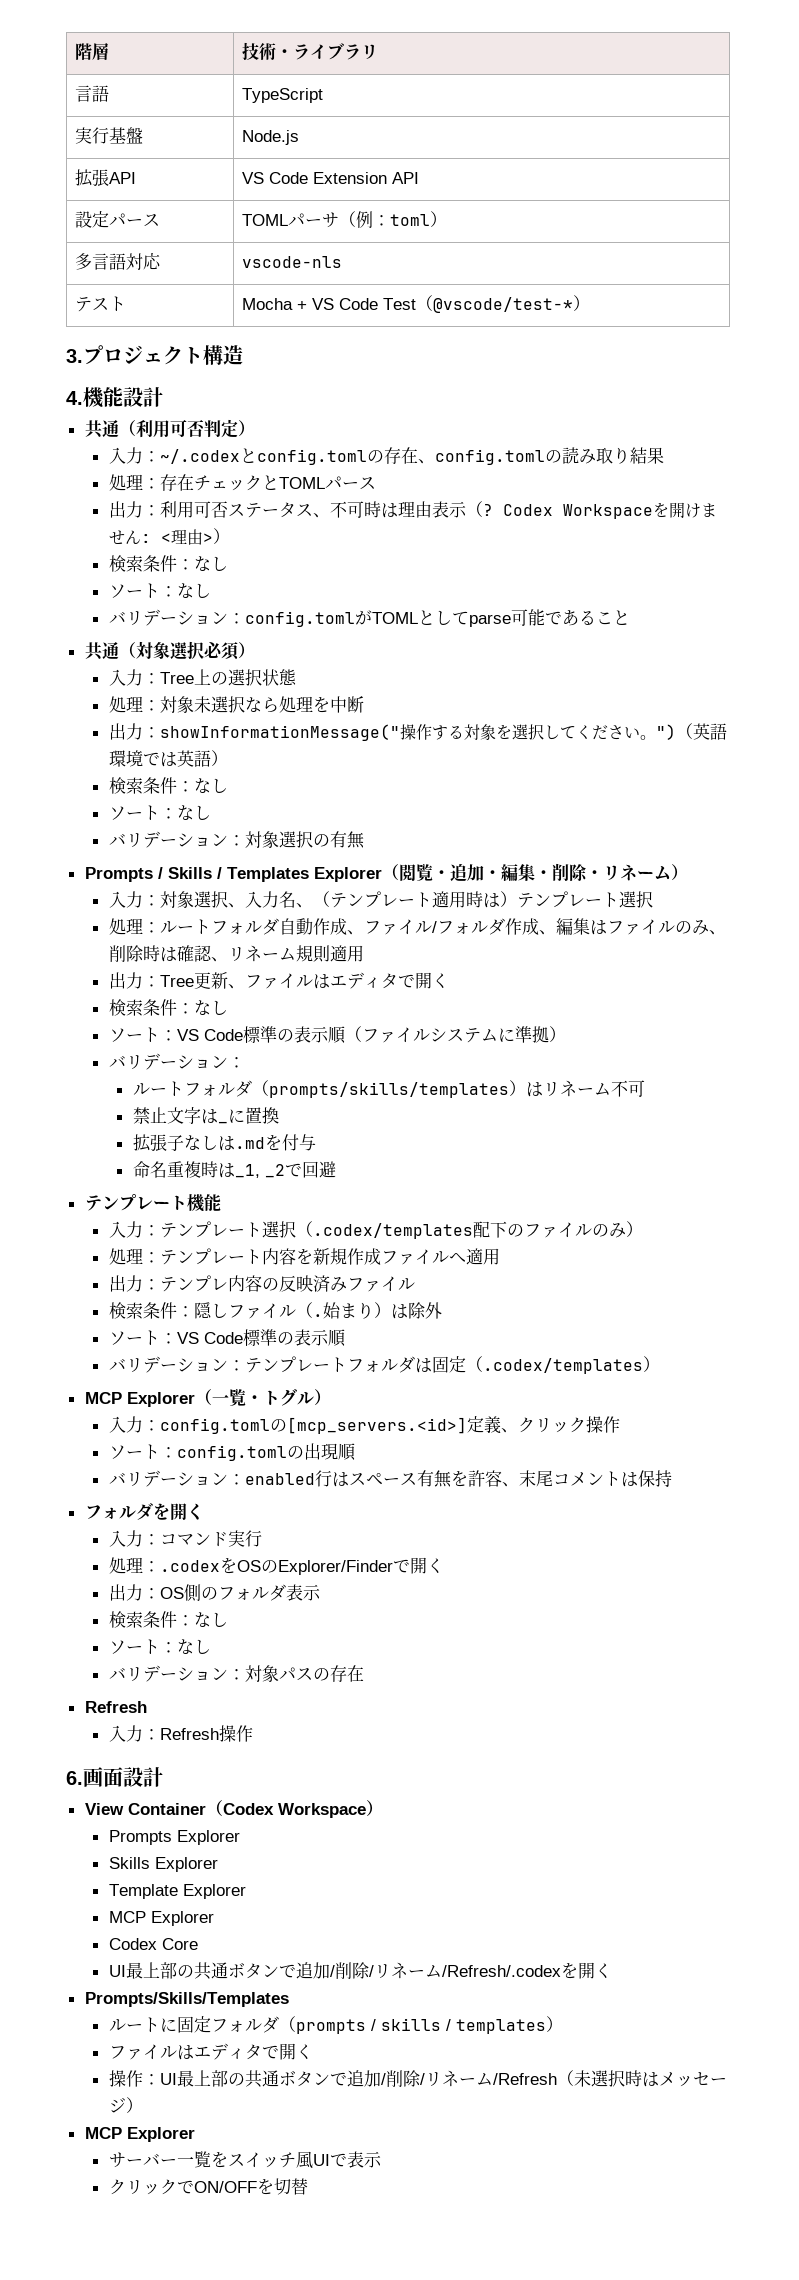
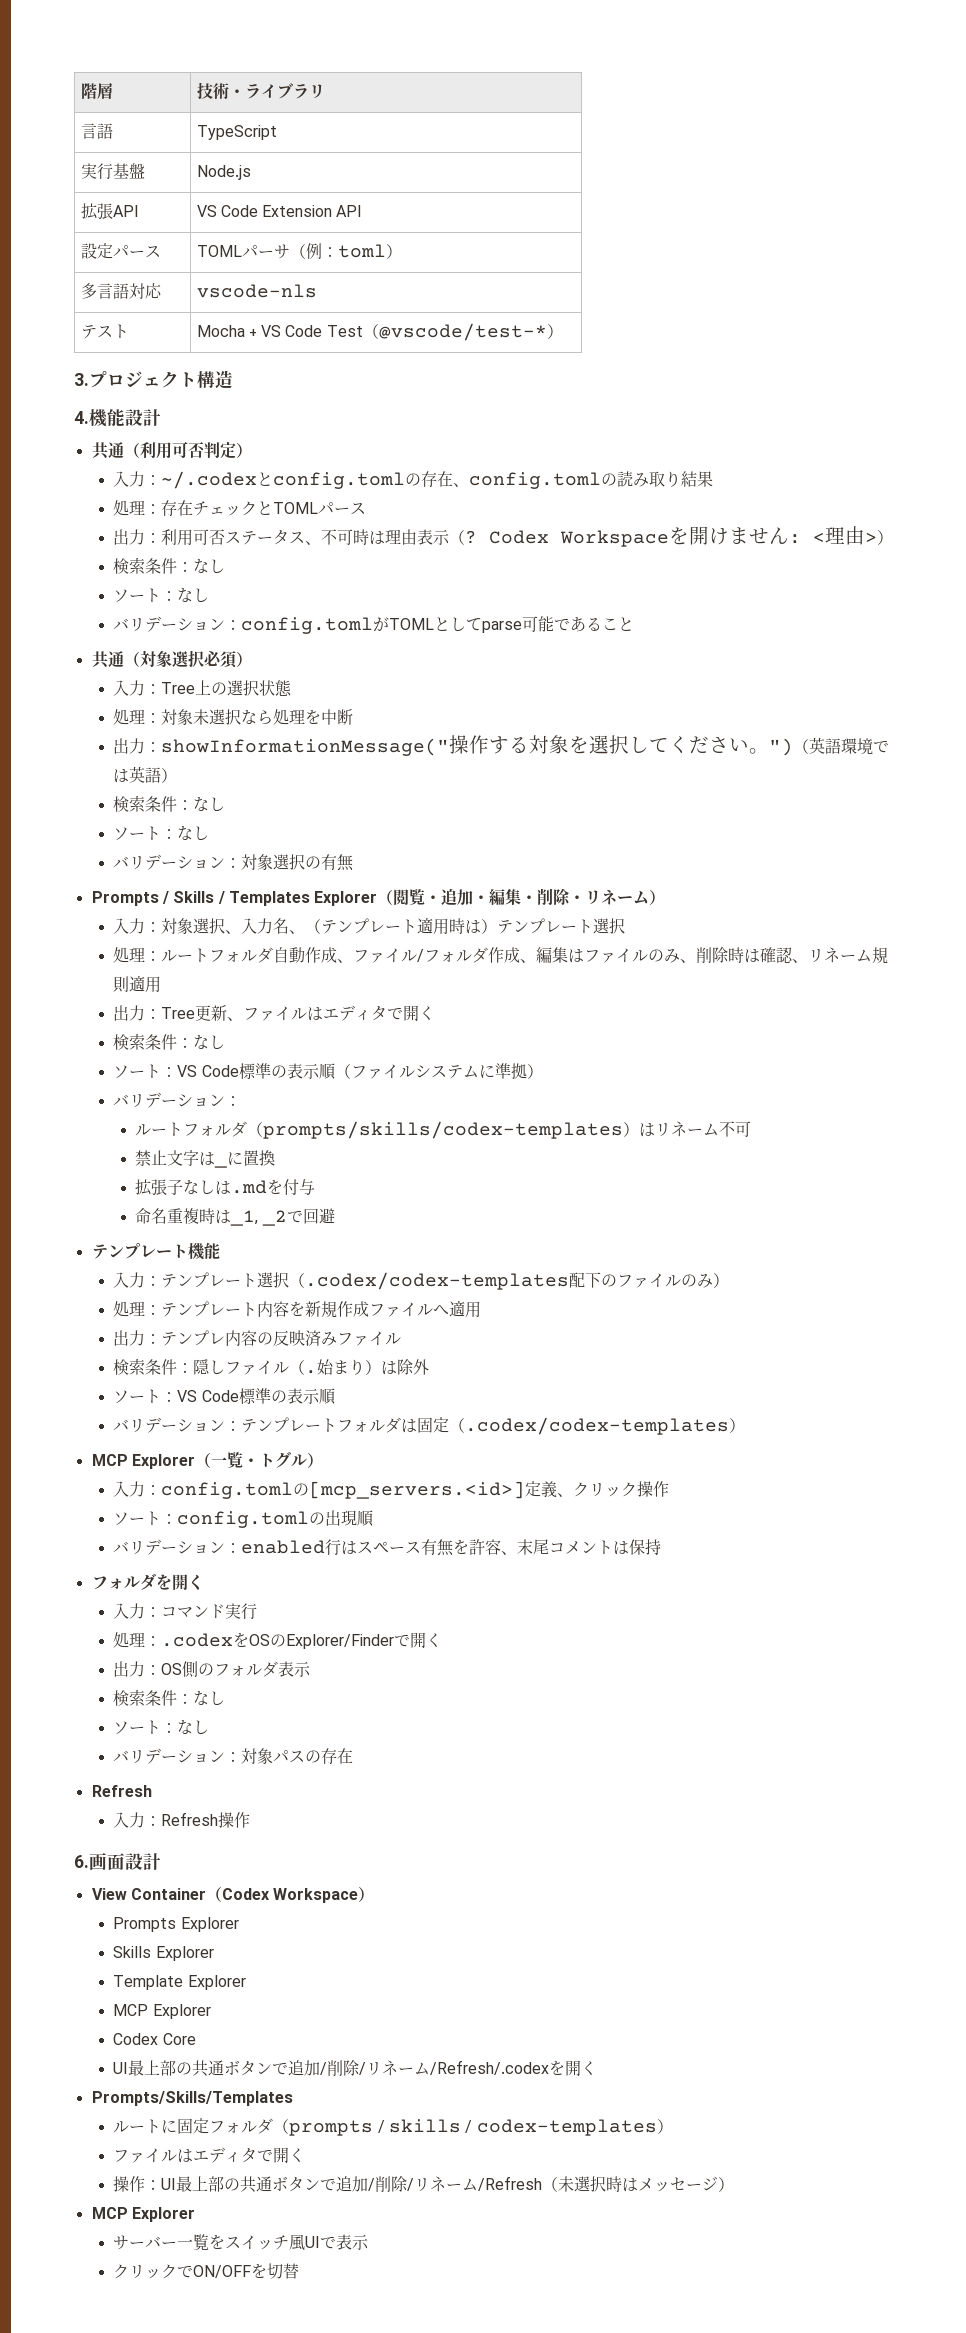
[268,1082,509,1098] prompts/skills/templates -> [263,1121,624,1139] prompts/skills/codex-templates
[312,1223,473,1239] .codex/templates -> [305,1272,570,1290] .codex/codex-templates
[482,1358,643,1374] .codex/templates -> [465,1417,730,1435] .codex/codex-templates
[455,2019,546,2034] templates -> [476,2119,657,2136] codex-templates

